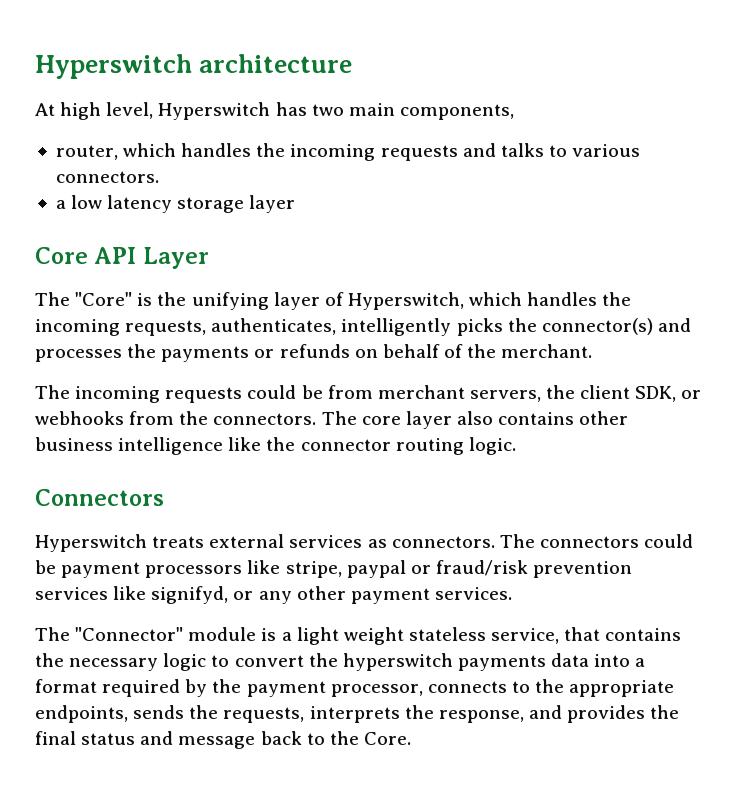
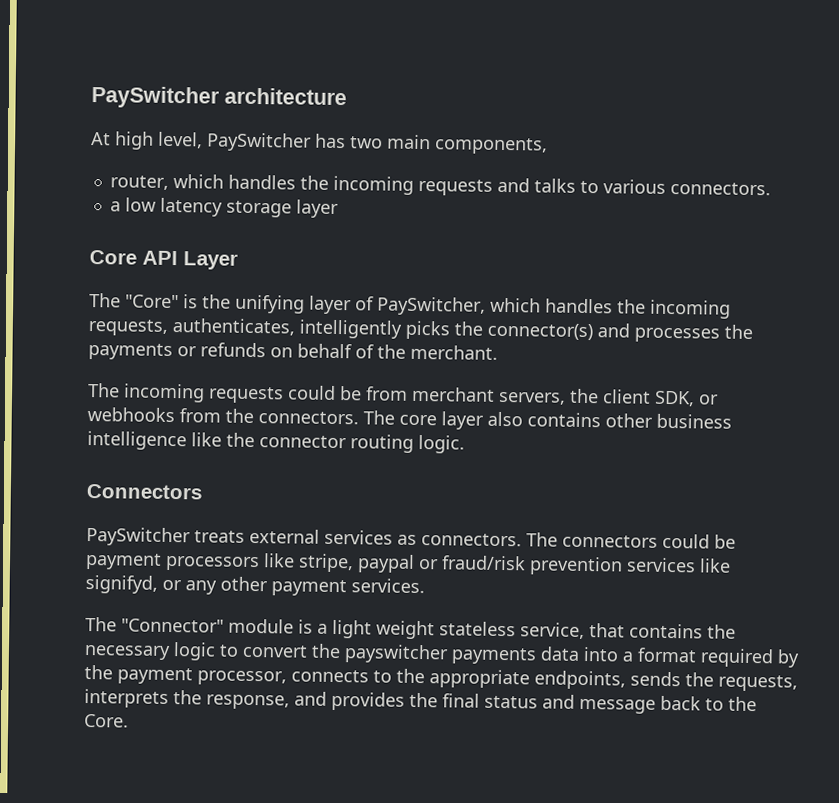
[35,54,192,79] Hyperswitch -> [91,86,220,109] PaySwitcher
[158,102,271,120] Hyperswitch -> [207,132,312,152] PaySwitcher
[347,292,464,310] Hyperswitch, -> [377,296,486,316] PaySwitcher,
[35,534,147,552] Hyperswitch -> [86,526,191,547] PaySwitcher
[342,653,453,671] hyperswitch -> [344,644,449,664] payswitcher

